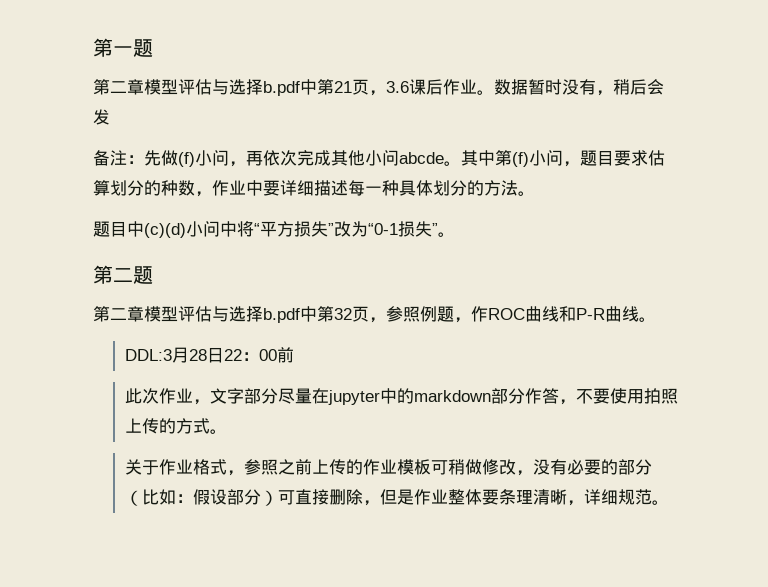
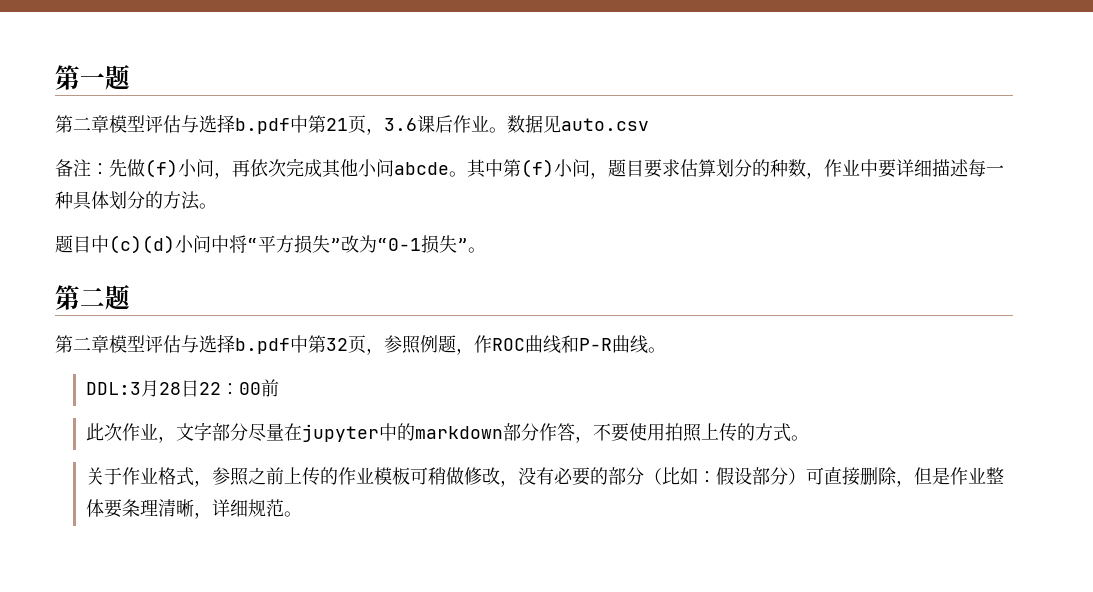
[528,79,664,96] [93,109,110,125] 暂时没有，稍后会发 -> [543,115,649,133] 见auto.csv

